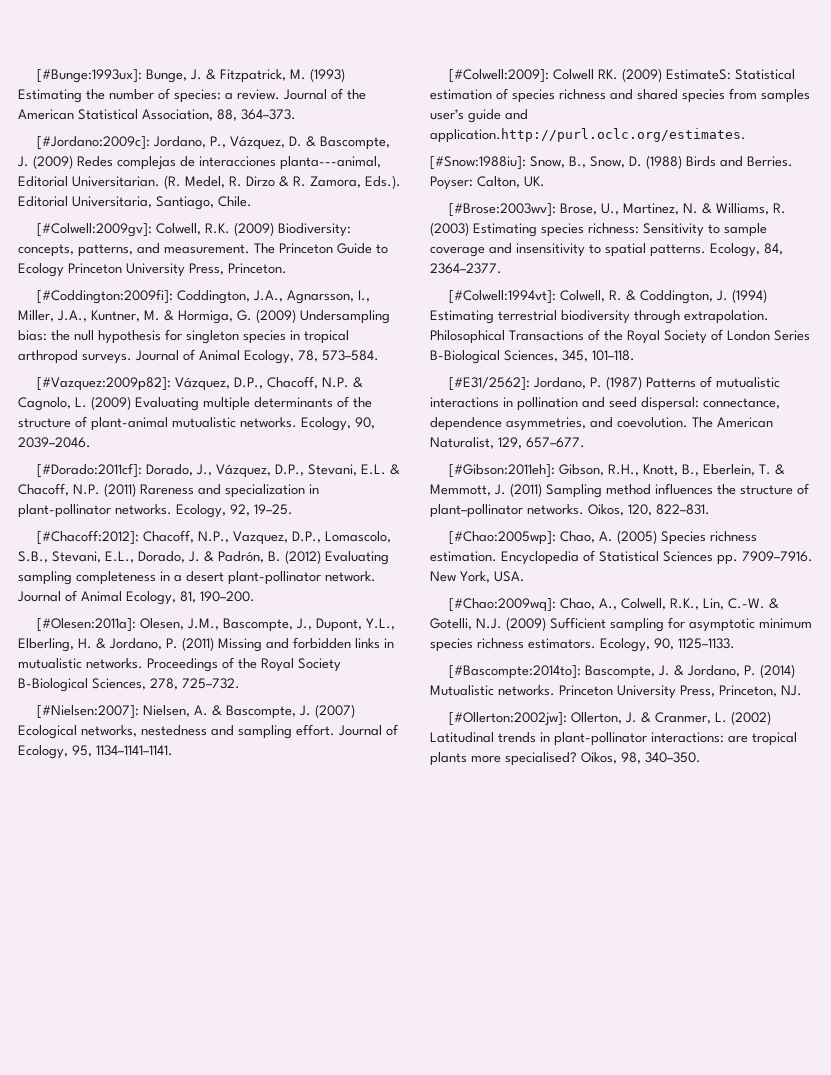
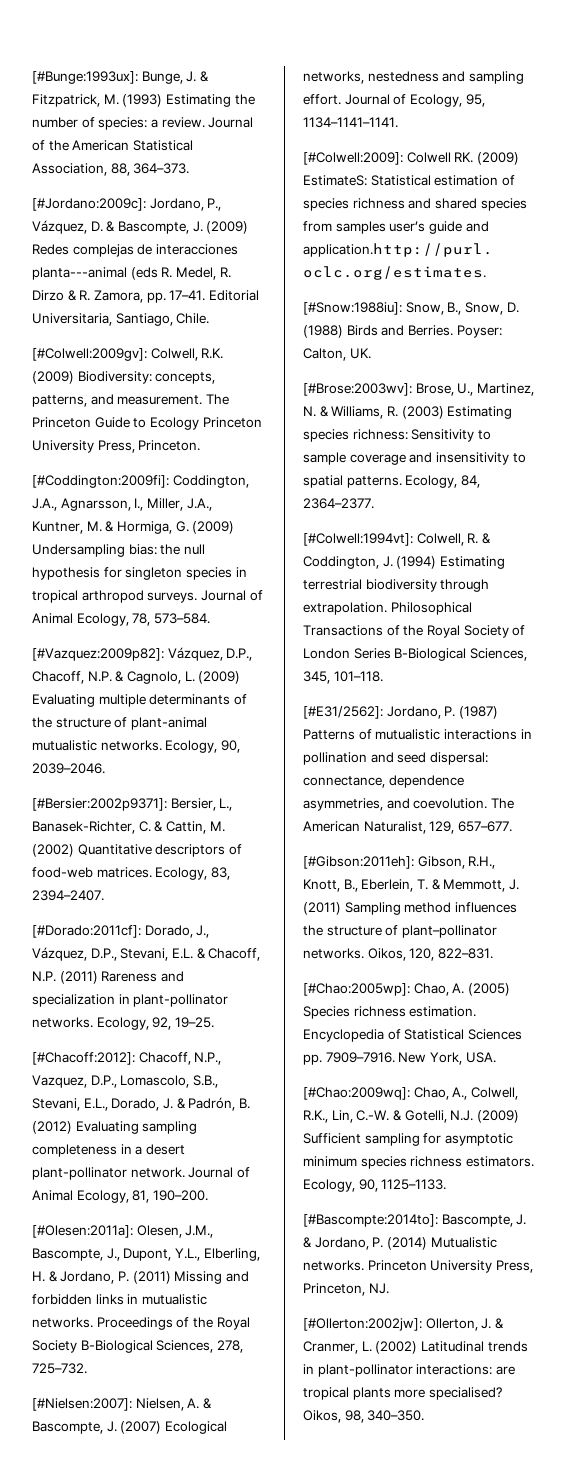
[280,156,381,170] [18,175,181,189] planta---animal, Editorial Universitarian. (R. -> [32,267,173,280] planta---animal (eds R.
[365,175,401,189] Eds.). -> [146,290,206,303] pp. 17–41.
(91, 442) none -> [32,798,233,811] [32,821,225,834] [32,844,242,857] [32,867,230,880] [32,890,104,901] // [#Bersier:2002p9371]: Bersier, L., Banasek-Richter, C. & Cattin, M. (2002) Quantitative descriptors of food-web matrices. Ecology, 83, 2394–2407.

